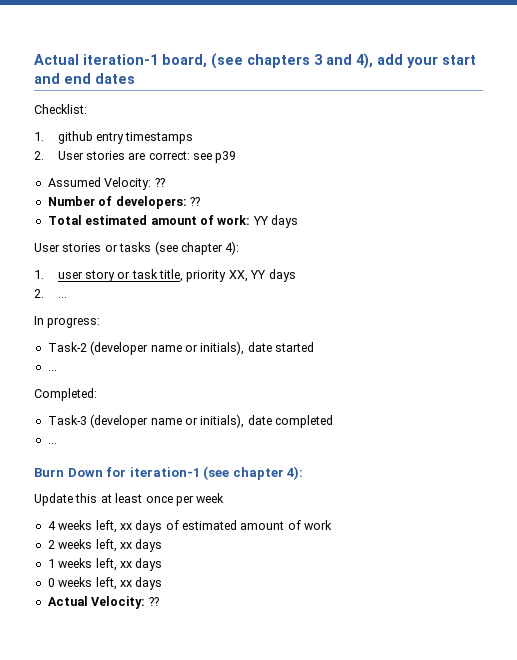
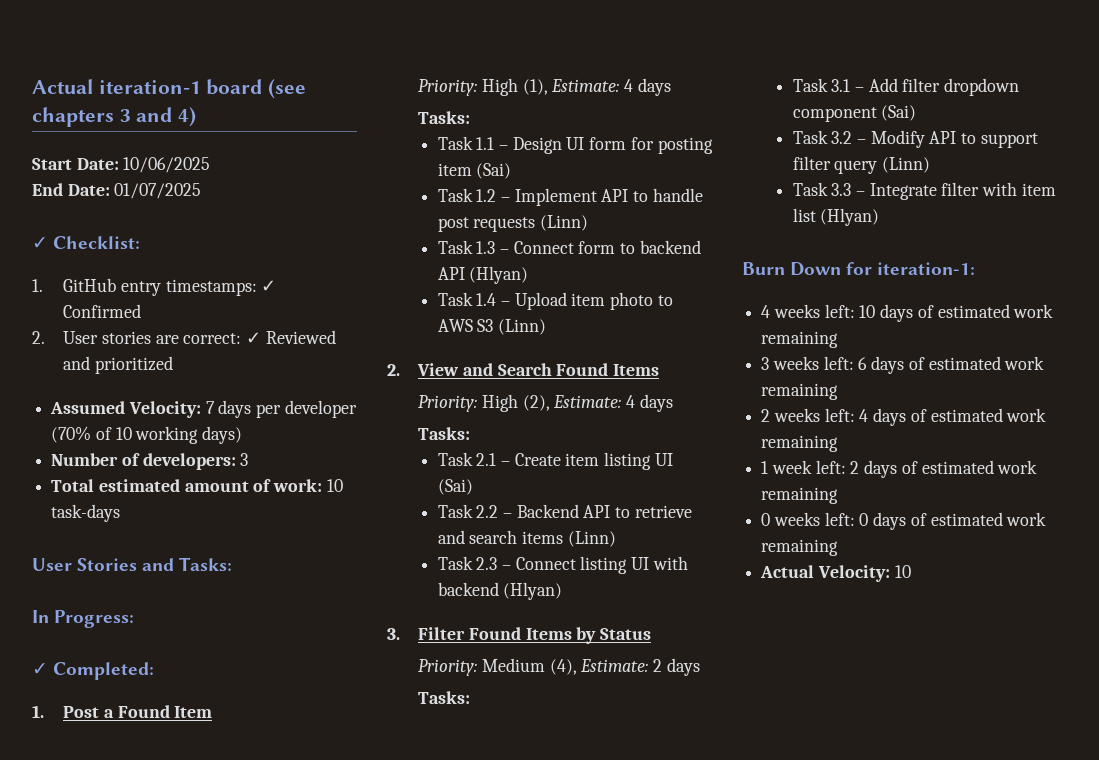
[162,54,207,68] board, -> [206,79,263,95] board
[356,53,476,69] [34,73,135,84] [34,104,87,114] [34,131,194,144] 4), add your start and end dates // Checklist: // 1. github entry timestamps -> [178,107,197,127] [32,157,211,173] [32,183,202,199] [32,236,141,249] [32,278,277,296] [63,304,142,318] 4) // Start Date: 10/06/2025 // End Date: 01/07/2025 // ✓ Checklist: // 1. GitHub entry timestamps: ✓ Confirmed
[193,151,237,163] [47,177,165,190] see p39 // Assumed Velocity: ?? -> [246,330,336,344] [63,356,173,374] [50,400,357,418] [51,426,243,444] ✓ Reviewed and prioritized // Assumed Velocity: 7 days per developer (70% of 10 working days)
[189,197,200,206] ?? -> [240,453,249,466] 3
[252,215,298,228] [34,241,240,255] [34,269,296,282] [34,289,67,298] [34,316,101,328] [47,341,314,355] [47,370,57,371] [34,388,97,401] [47,414,333,428] [47,443,57,444] [34,466,304,480] [34,493,225,506] YY days // User stories or tasks (see chapter 4): // 1. user story or task title, priority XX, YY days // 2. ... // In progress: // Task-2 (developer name or initials), date started // ... // Completed: // Task-3 (developer name or initials), date completed // ... // Burn Down for iteration-1 (see chapter 4): // Update this at least once per week -> [326,479,343,492] [51,504,121,522] [32,557,233,571] [32,610,135,628] [32,662,155,680] [32,705,213,718] [418,78,671,96] [418,111,471,124] [437,136,713,154] [437,163,512,179] [437,188,703,206] [437,215,588,232] [437,240,701,254] [437,266,529,284] [437,292,673,310] [437,319,546,335] [387,363,660,376] [418,394,673,412] [418,427,471,440] [437,452,673,470] [437,479,473,495] [437,504,692,518] [437,530,616,547] [437,556,688,574] [437,582,563,600] [387,627,652,644] [418,658,700,676] [418,691,471,704] [792,78,1020,96] [792,105,917,122] [792,130,1038,148] [792,156,930,174] [792,182,1056,200] [792,208,880,226] [742,262,976,276] 10 task-days // User Stories and Tasks: // In Progress: // ✓ Completed: // 1. Post a Found Item // Priority: High (1), Estimate: 4 days // Tasks: // Task 1.1 – Design UI form for posting item (Sai) // Task 1.2 – Implement API to handle post requests (Linn) // Task 1.3 – Connect form to backend API (Hlyan) // Task 1.4 – Upload item photo to AWS S3 (Linn) // 2. View and Search Found Items // Priority: High (2), Estimate: 4 days // Tasks: // Task 2.1 – Create item listing UI (Sai) // Task 2.2 – Backend API to retrieve and search items (Linn) // Task 2.3 – Connect listing UI with backend (Hlyan) // 3. Filter Found Items by Status // Priority: Medium (4), Estimate: 2 days // Tasks: // Task 3.1 – Add filter dropdown component (Sai) // Task 3.2 – Modify API to support filter query (Linn) // Task 3.3 – Integrate filter with item list (Hlyan) // Burn Down for iteration-1:
[95,520,333,533] left, xx days of estimated amount of work -> [824,304,1054,322] [761,331,839,348] [761,356,1045,374] [761,383,839,400] left: 10 days of estimated work remaining // 3 weeks left: 6 days of estimated work remaining
[95,539,163,552] [47,558,163,571] left, xx days // 1 weeks left, xx days -> [824,408,1047,426] [761,435,839,452] [761,460,1038,478] [761,487,839,504] left: 4 days of estimated work remaining // 1 week left: 2 days of estimated work remaining
[95,577,163,590] left, xx days -> [824,512,1047,530] [761,539,839,556] left: 0 days of estimated work remaining
[148,597,159,606] ?? -> [894,565,911,578] 10

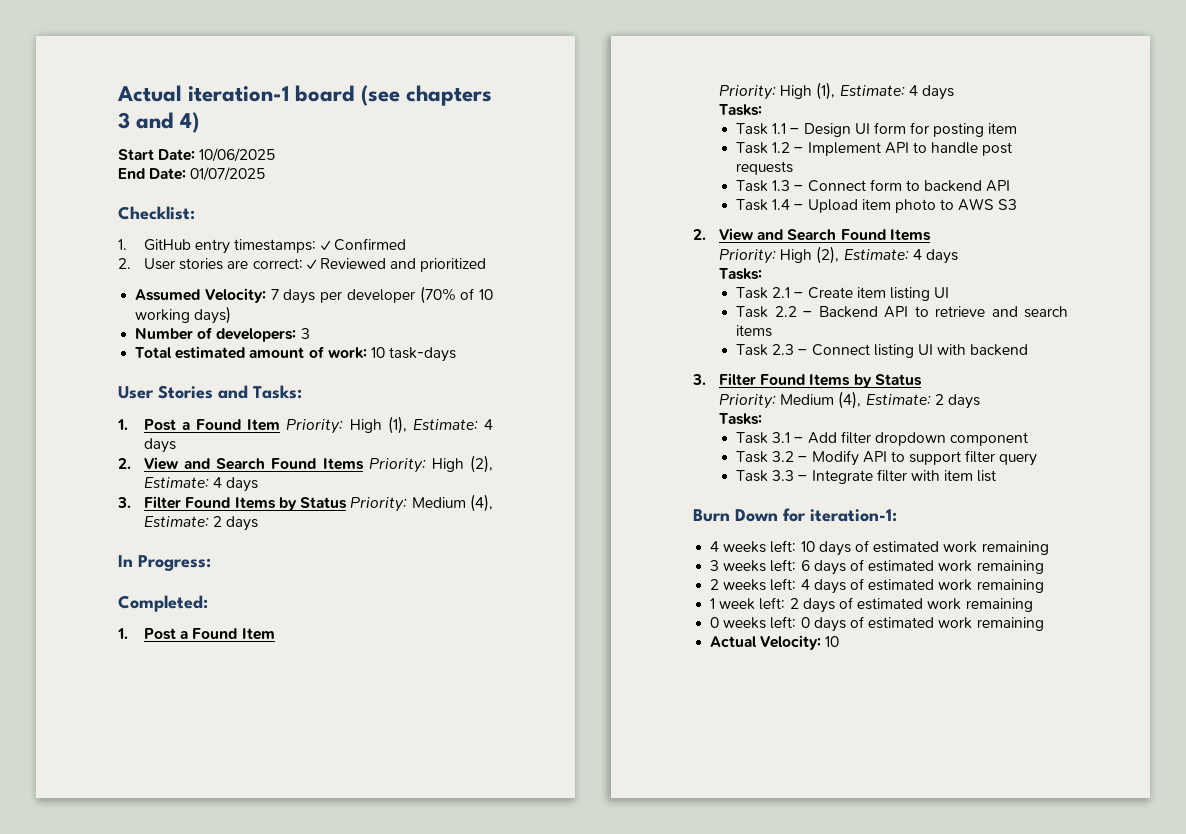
[32,237,48,249] ✓ -> (266, 174) none
(233, 564) none -> [117,416,493,434] [143,438,176,453] [118,455,493,473] [143,477,259,492] [117,494,493,512] [143,516,259,531] // 1. Post a Found Item Priority: High (1), Estimate: 4 days // 2. View and Search Found Items Priority: High (2), Estimate: 4 days // 3. Filter Found Items by Status Priority: Medium (4), Estimate: 2 days
[32,663,48,675] ✓ -> (211, 563) none
[476,163,512,179] (Sai) -> (1018, 128) none
[539,215,588,231] (Linn) -> (794, 168) none
[469,266,529,284] (Hlyan) -> (1011, 186) none
[497,319,546,335] (Linn) -> (1018, 204) none
[437,479,473,495] (Sai) -> (950, 292) none
[567,531,616,547] (Linn) -> (773, 331) none
[503,582,563,600] (Hlyan) -> (1029, 350) none
[881,105,917,121] (Sai) -> (1029, 439) none
[881,157,930,173] (Linn) -> (1038, 459) none
[820,208,880,226] (Hlyan) -> (997, 476) none

